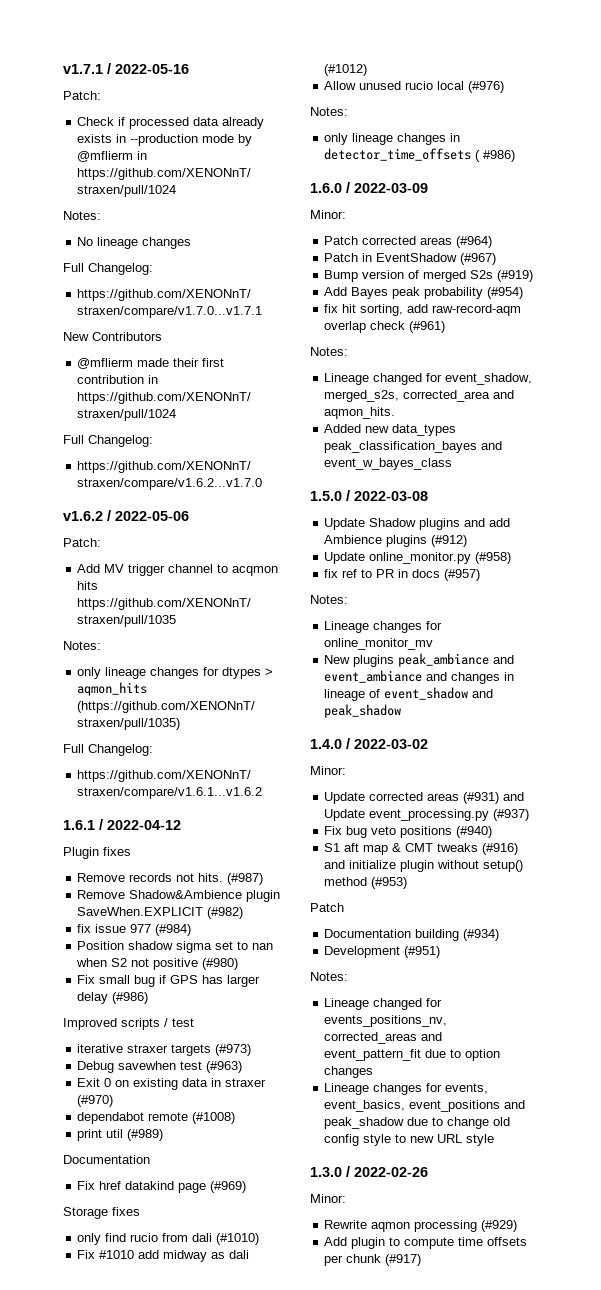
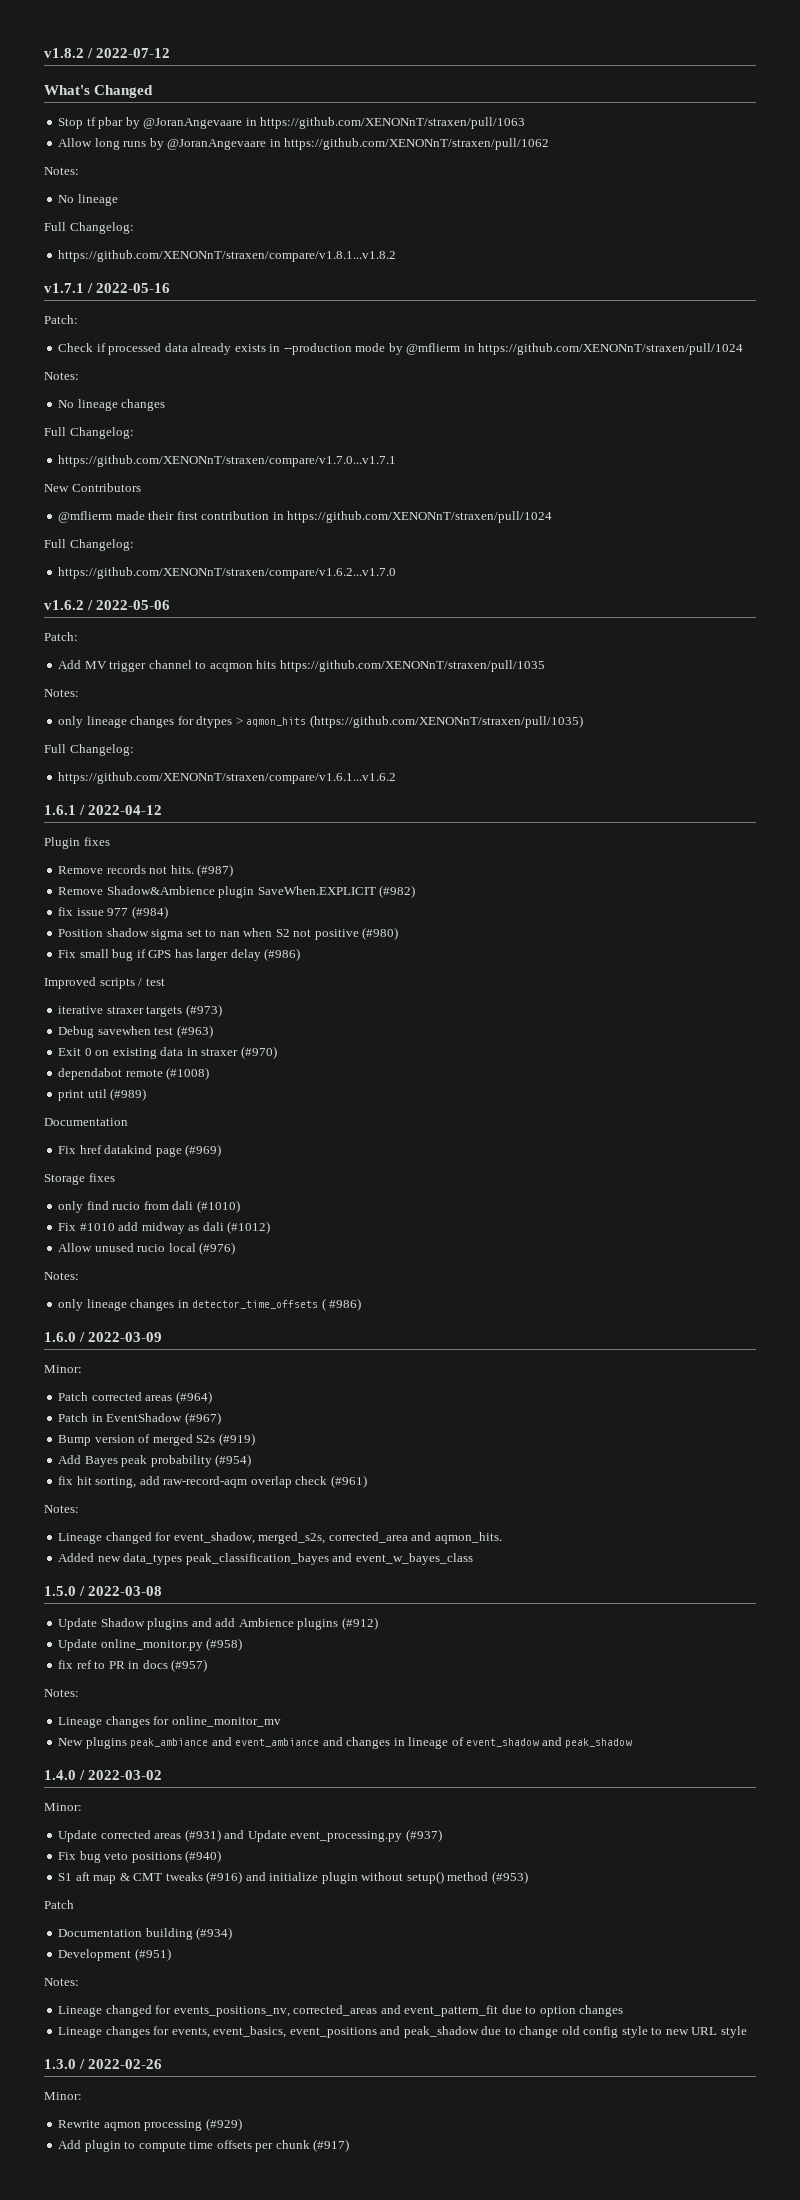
(63, 69) none -> [44,48,171,58] [44,85,154,98] [58,117,526,129] [58,138,550,150] [44,167,79,175] [58,194,118,206] [44,222,134,234] [58,250,397,262] v1.8.2 / 2022-07-12 // What's Changed // Stop tf pbar by @JoranAngevaare in https://github.com/XENONnT/straxen/pull/1063 // Allow long runs by @JoranAngevaare in https://github.com/XENONnT/straxen/pull/1062 // Notes: // No lineage // Full Changelog: // https://github.com/XENONnT/straxen/compare/v1.8.1...v1.8.2 //

